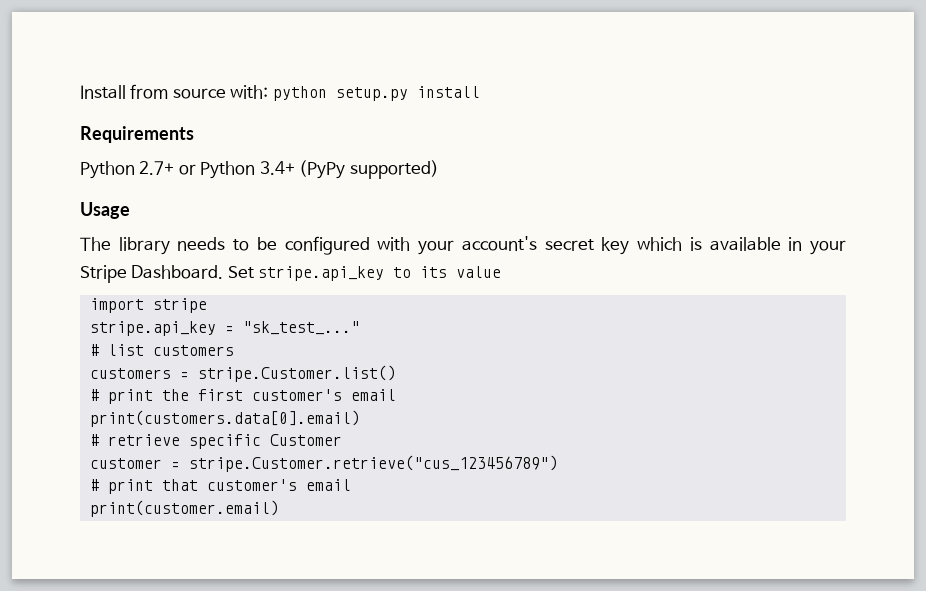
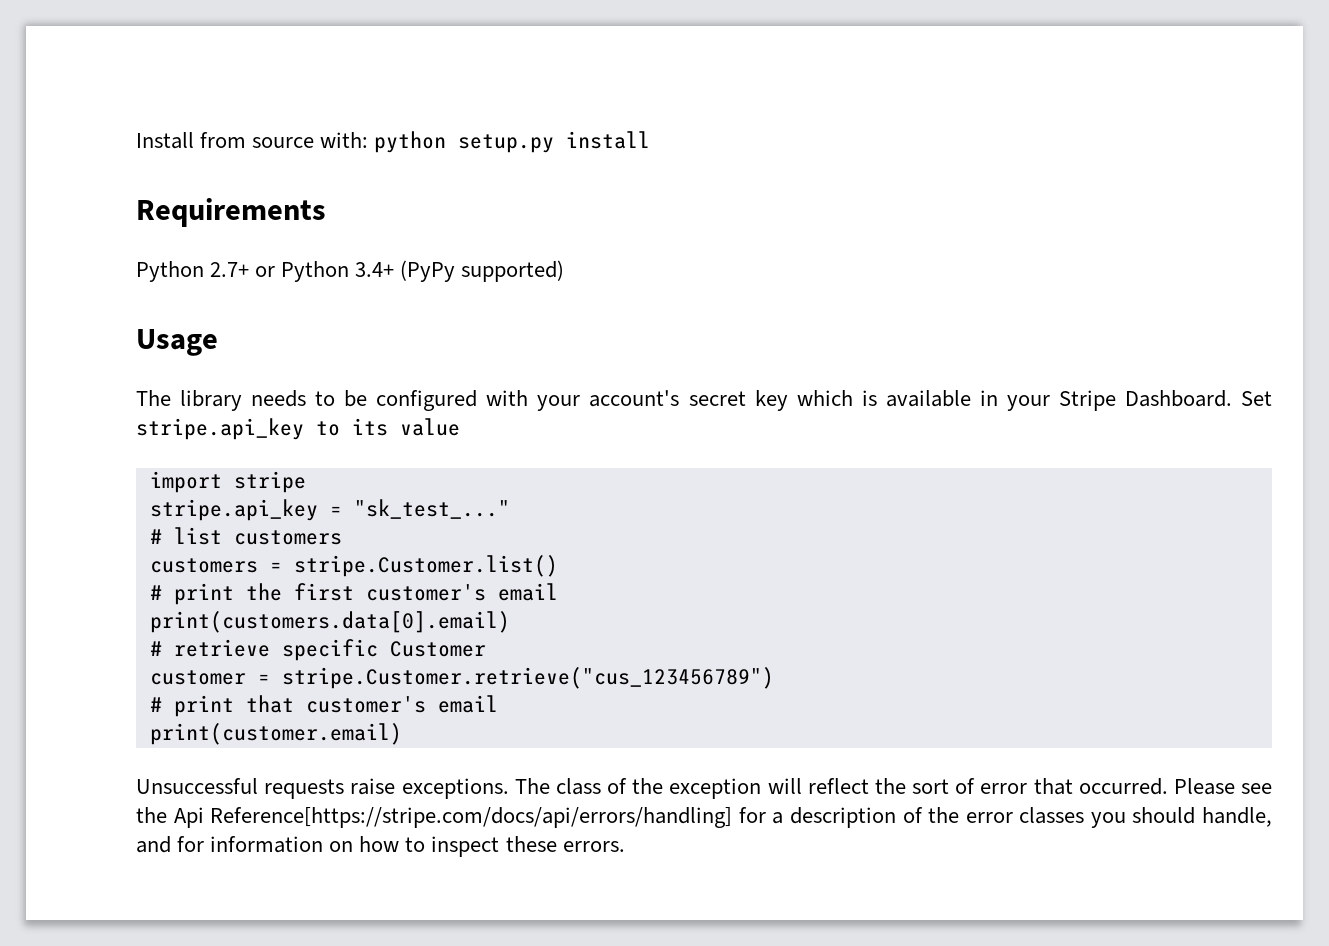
(279, 508) none -> [136,778,1272,799] [136,807,1273,828] [136,836,625,857] // Unsuccessful requests raise exceptions. The class of the exception will reflect the sort of error that occurred. Please see the Api Reference[https://stripe.com/docs/api/errors/handling] for a description of the error classes you should handle, and for information on how to inspect these errors.

